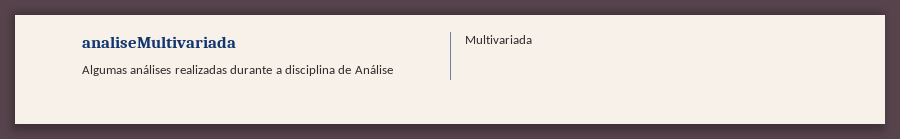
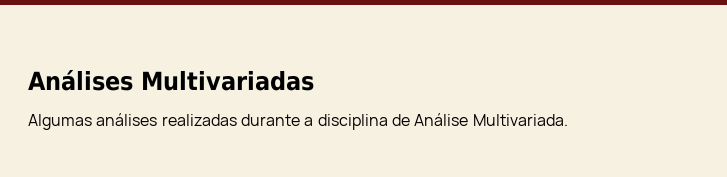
[82,36,236,48] analiseMultivariada -> [28,70,314,91] Análises Multivariadas
[465,35,532,44] Multivariada -> [472,114,568,126] Multivariada.

